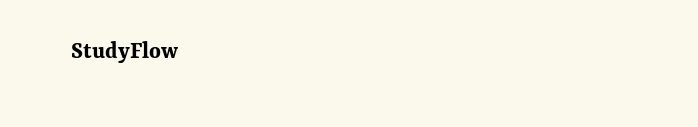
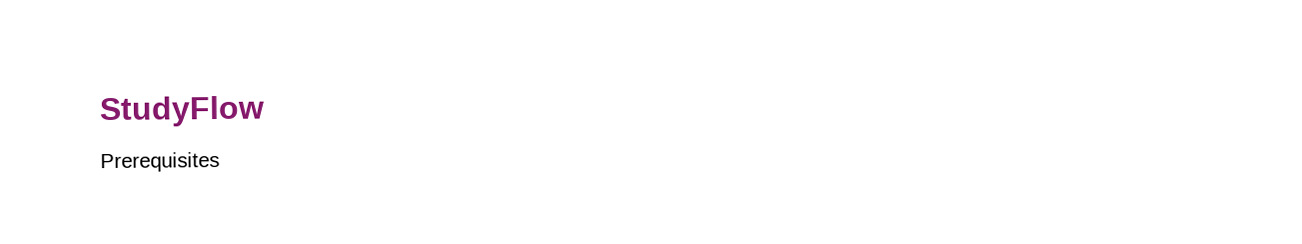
(178, 52) none -> [100,151,220,173] // Prerequisites

